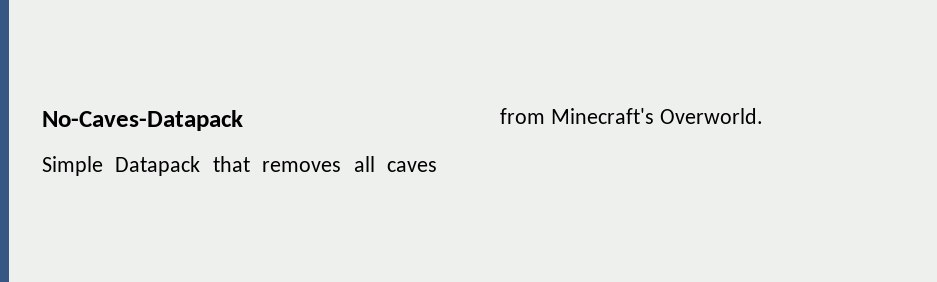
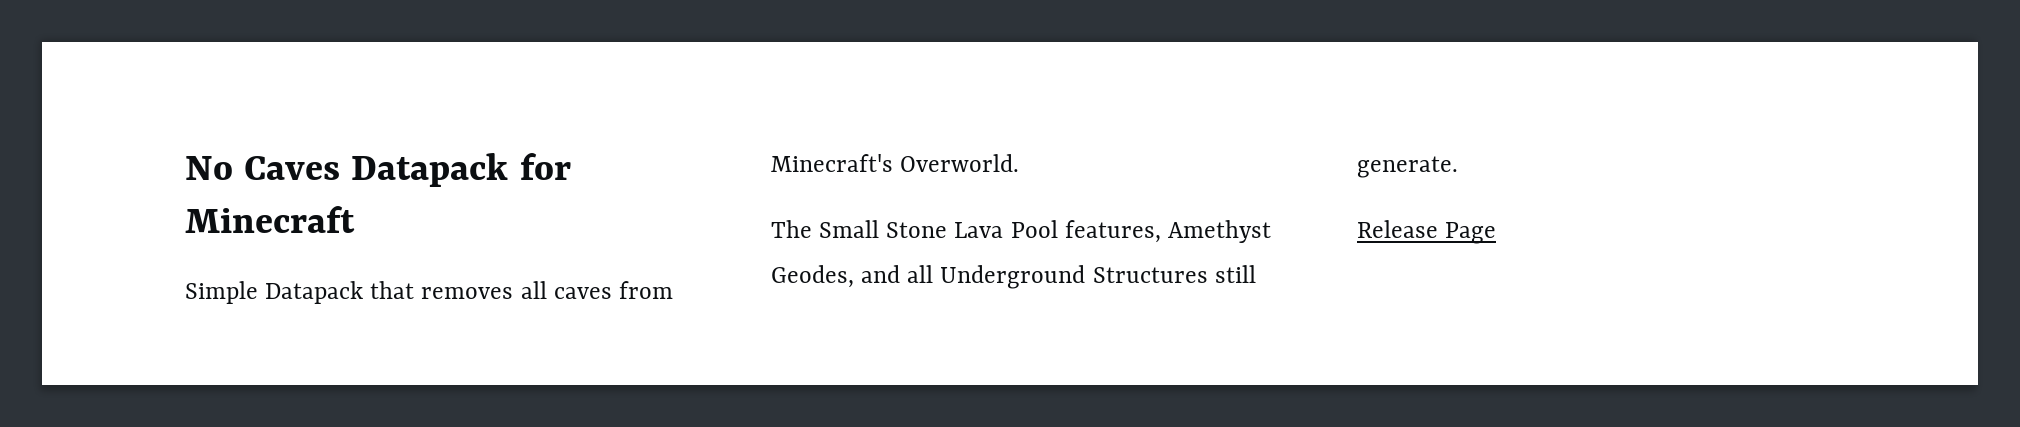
[42,110,243,131] No-Caves-Datapack -> [185,153,571,187] [185,206,355,233] No Caves Datapack for Minecraft
(763, 116) none -> [771,220,1271,243] [771,265,1256,289] [1357,156,1458,178] [1357,220,1497,244] // The Small Stone Lava Pool features, Amethyst Geodes, and all Underground Structures still generate. // Release Page

